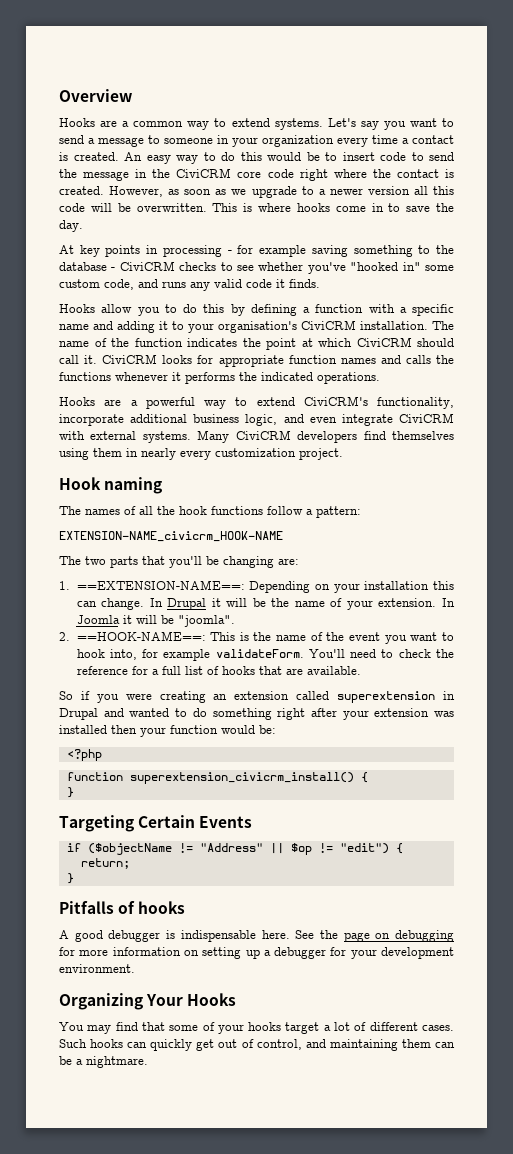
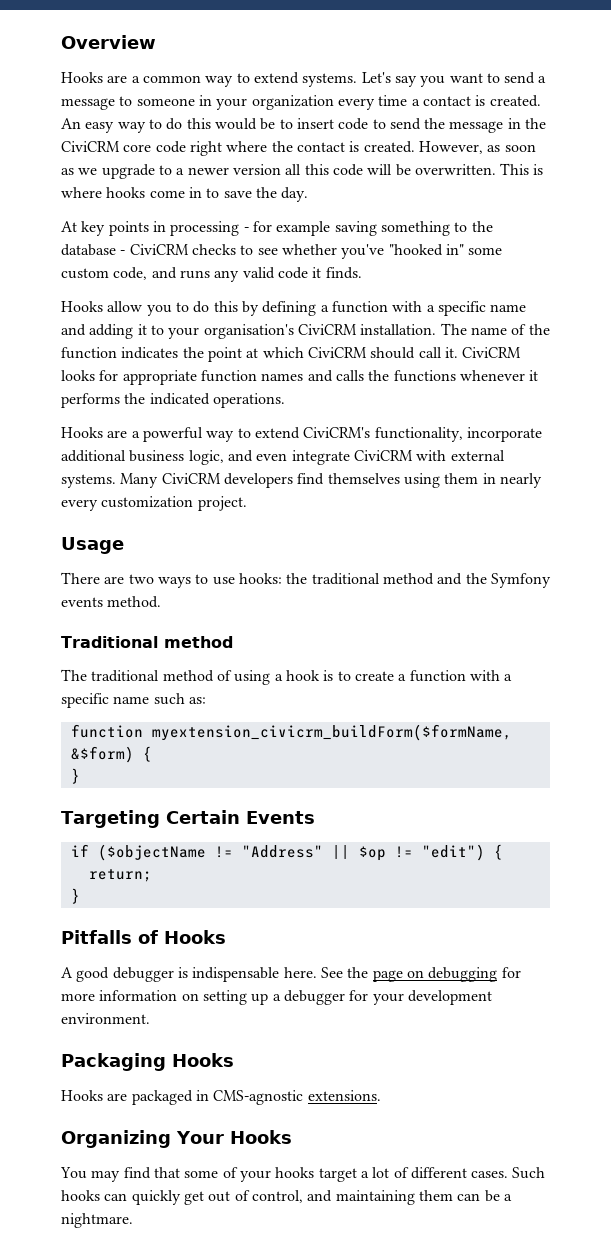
[59,477,163,494] [59,506,361,518] [59,531,283,542] [59,556,299,568] [59,580,454,593] [76,598,455,610] [76,615,235,627] [59,631,454,644] [76,649,454,661] [76,666,361,675] [59,691,455,703] [59,708,454,720] [59,725,276,737] [66,749,102,761] [66,772,354,784] Hook naming // The names of all the hook functions follow a pattern: // EXTENSION-NAME_civicrm_HOOK-NAME // The two parts that you'll be changing are: // 1. ==EXTENSION-NAME==: Depending on your installation this can change. In Drupal it will be the name of your extension. In Joomla it will be "joomla". // 2. ==HOOK-NAME==: This is the name of the event you want to hook into, for example validateForm. You'll need to check the reference for a full list of hooks that are available. // So if you were creating an extension called superextension in Drupal and wanted to do something right after your extension was installed then your function would be: // <?php // function superextension_civicrm_install() -> [61,537,124,554] [61,572,551,588] [61,596,162,608] [61,636,233,648] [61,669,513,685] [61,693,206,708] [70,724,512,741] [70,746,134,763] Usage // There are two ways to use hooks: the traditional method and the Symfony events method. // Traditional method // The traditional method of using a hook is to create a function with a specific name such as: // function myextension_civicrm_buildForm($formName, &$form)
[138,901,186,914] hooks -> [164,930,226,944] Hooks
(135, 968) none -> [61,1053,234,1071] [61,1090,381,1105] // Packaging Hooks // Hooks are packaged in CMS-agnostic extensions.

